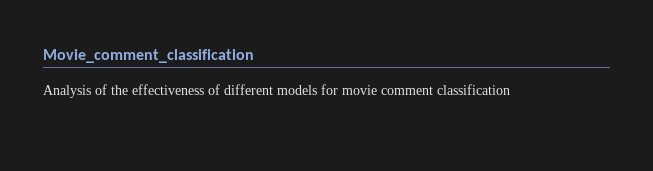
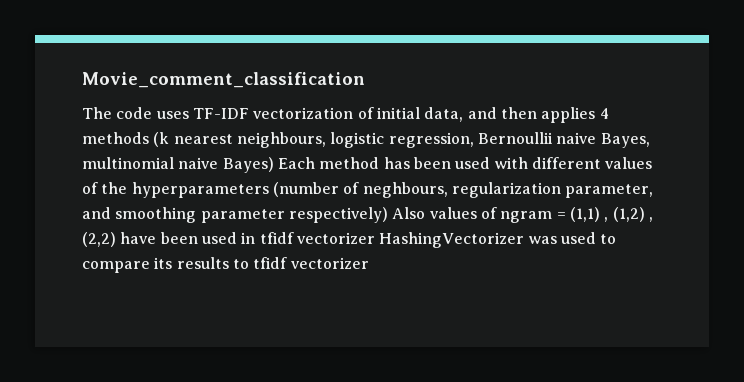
[43,84,510,98] Analysis of the effectiveness of different models for movie comment classification -> [82,107,609,123] [82,132,650,148] [82,157,653,173] [82,182,654,198] [82,207,653,223] [82,232,617,248] [82,257,369,273] The code uses TF-IDF vectorization of initial data, and then applies 4 methods (k nearest neighbours, logistic regression, Bernoullii naive Bayes, multinomial naive Bayes) Each method has been used with different values of the hyperparameters (number of neghbours, regularization parameter, and smoothing parameter respectively) Also values of ngram = (1,1) , (1,2) , (2,2) have been used in tfidf vectorizer HashingVectorizer was used to compare its results to tfidf vectorizer

